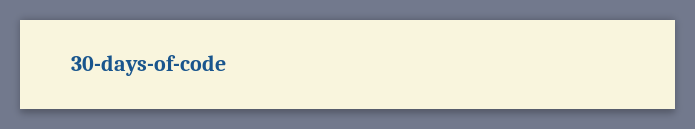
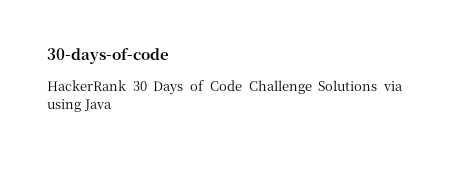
(226, 65) none -> [47,80,404,95] [47,99,112,112] // HackerRank 30 Days of Code Challenge Solutions via using Java

